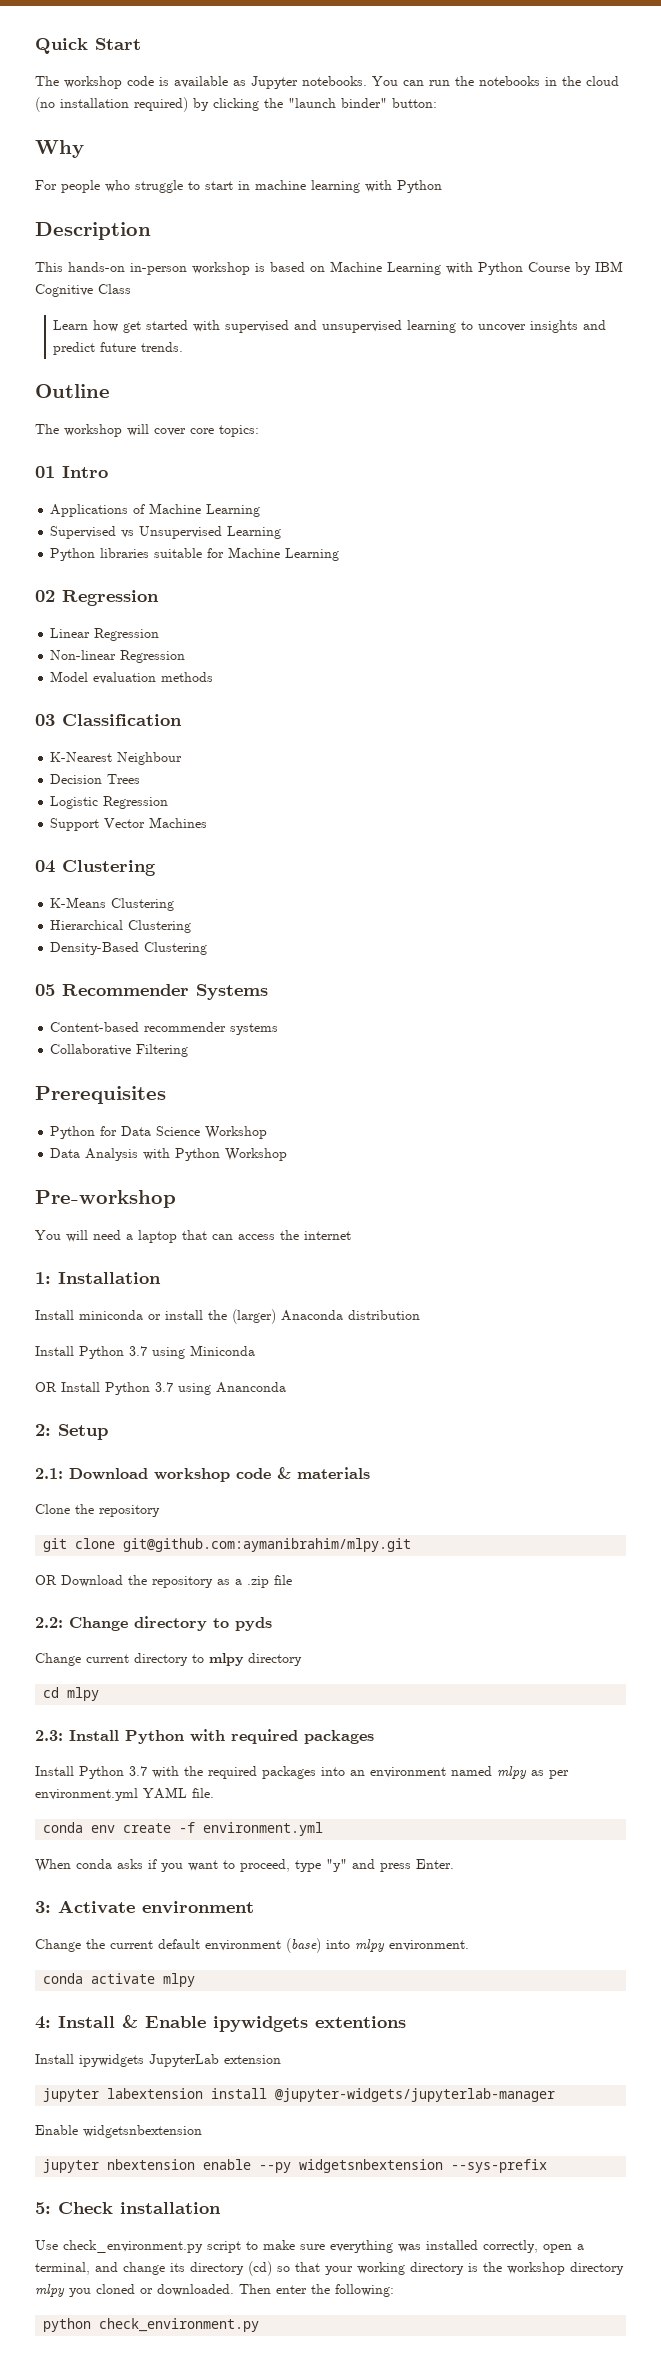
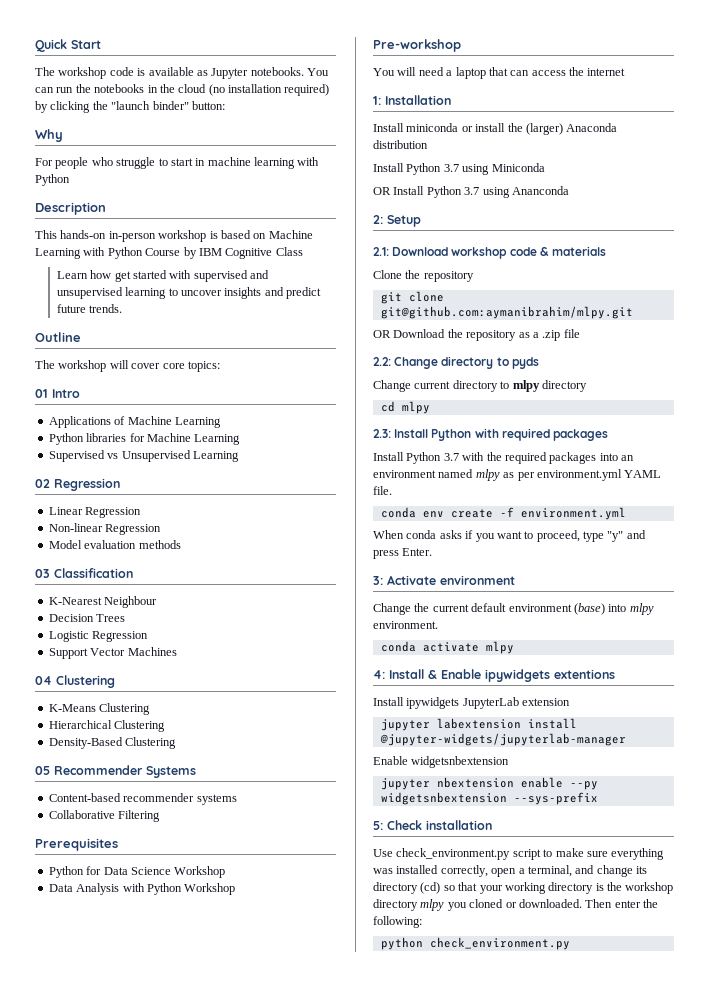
(261, 510) none -> [48,433,241,445] // Python libraries for Machine Learning
[50,547,340,561] // Python libraries suitable for Machine Learning -> (239, 456) none

